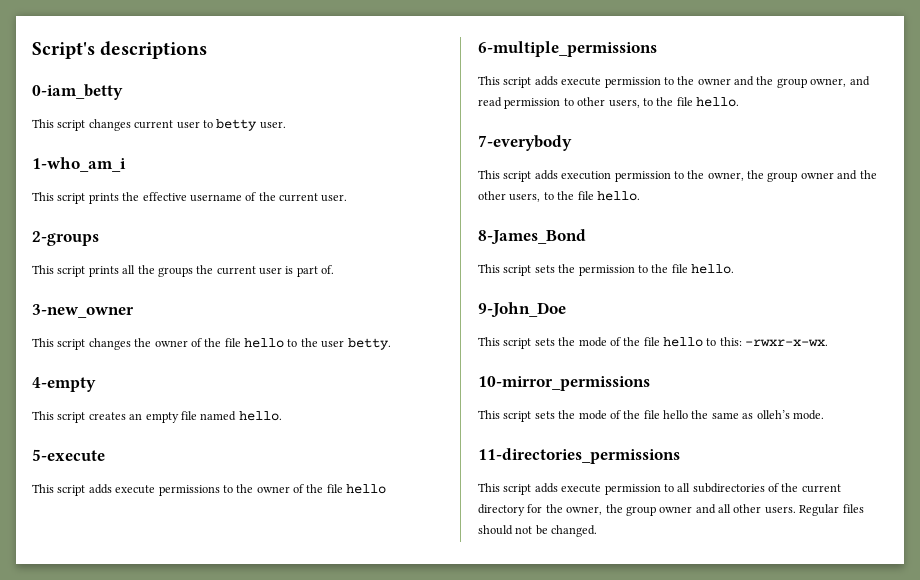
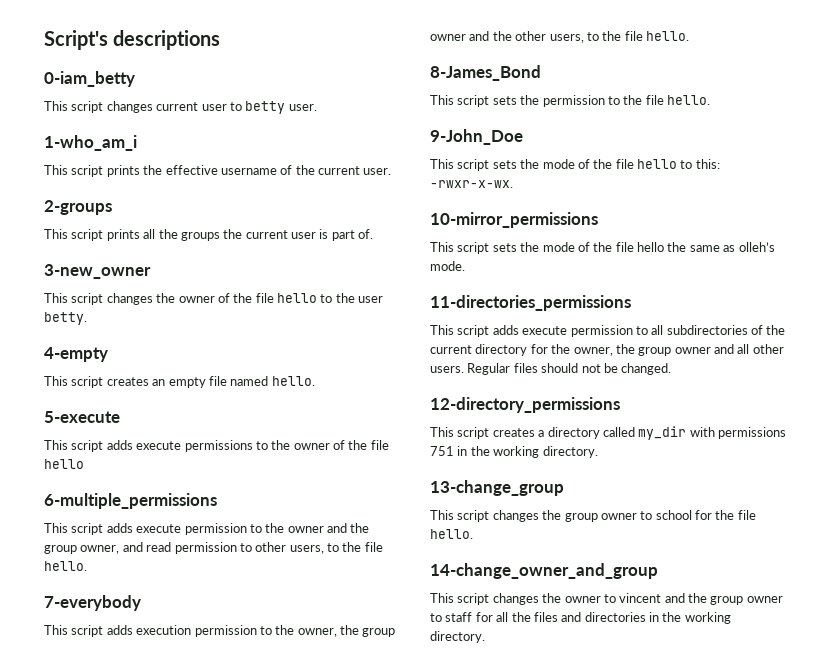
(598, 531) none -> [430,397,620,413] [430,426,786,440] [430,446,598,458] [430,480,564,496] [430,510,756,522] [430,529,473,539] [430,563,658,579] [430,593,783,605] [430,612,731,624] [430,631,485,643] // 12-directory_permissions // This script creates a directory called my_dir with permissions 751 in the working directory. // 13-change_group // This script changes the group owner to school for the file hello. // 14-change_owner_and_group // This script changes the owner to vincent and the group owner to staff for all the files and directories in the working directory.

